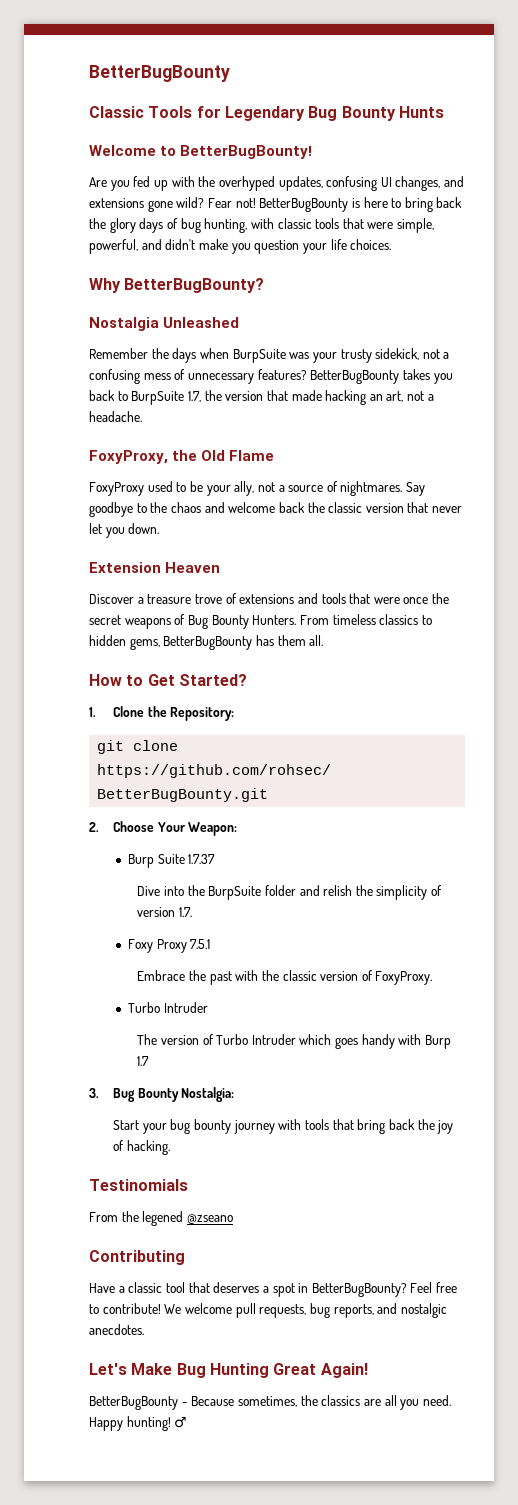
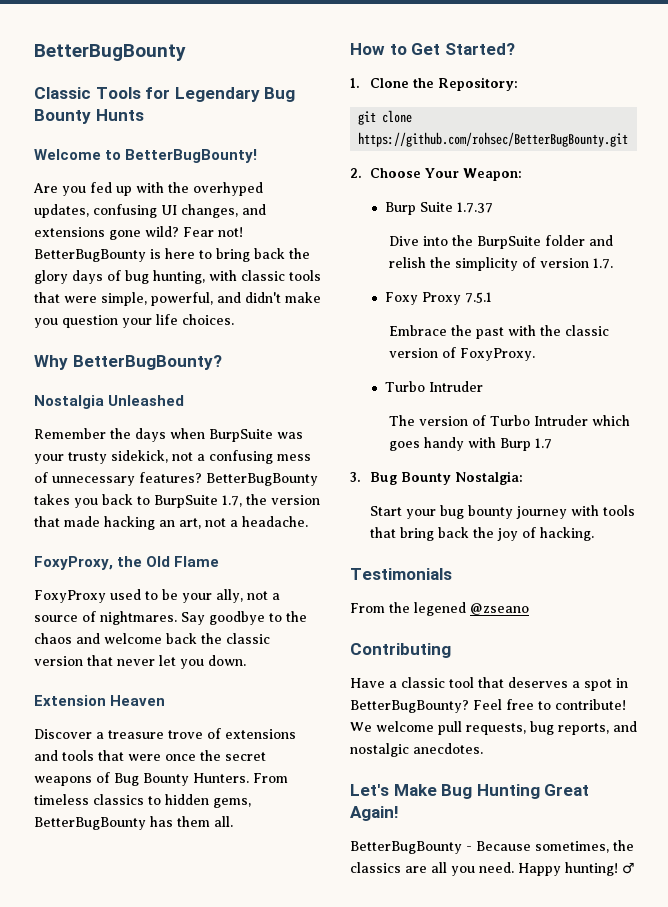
[89,1179,188,1191] Testinomials -> [350,568,452,580] Testimonials

